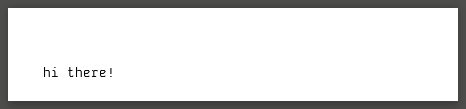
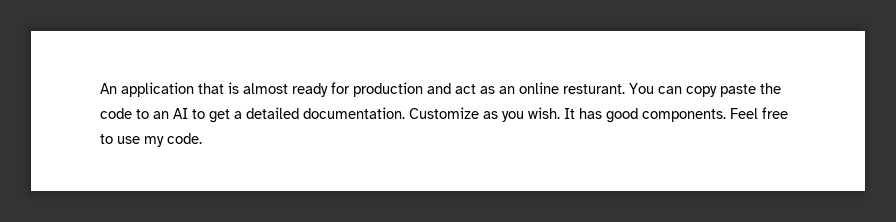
[43,67,115,77] hi there! -> [100,82,781,97] [100,107,788,123] [100,133,202,147] An application that is almost ready for production and act as an online resturant. You can copy paste the code to an AI to get a detailed documentation. Customize as you wish. It has good components. Feel free to use my code.

